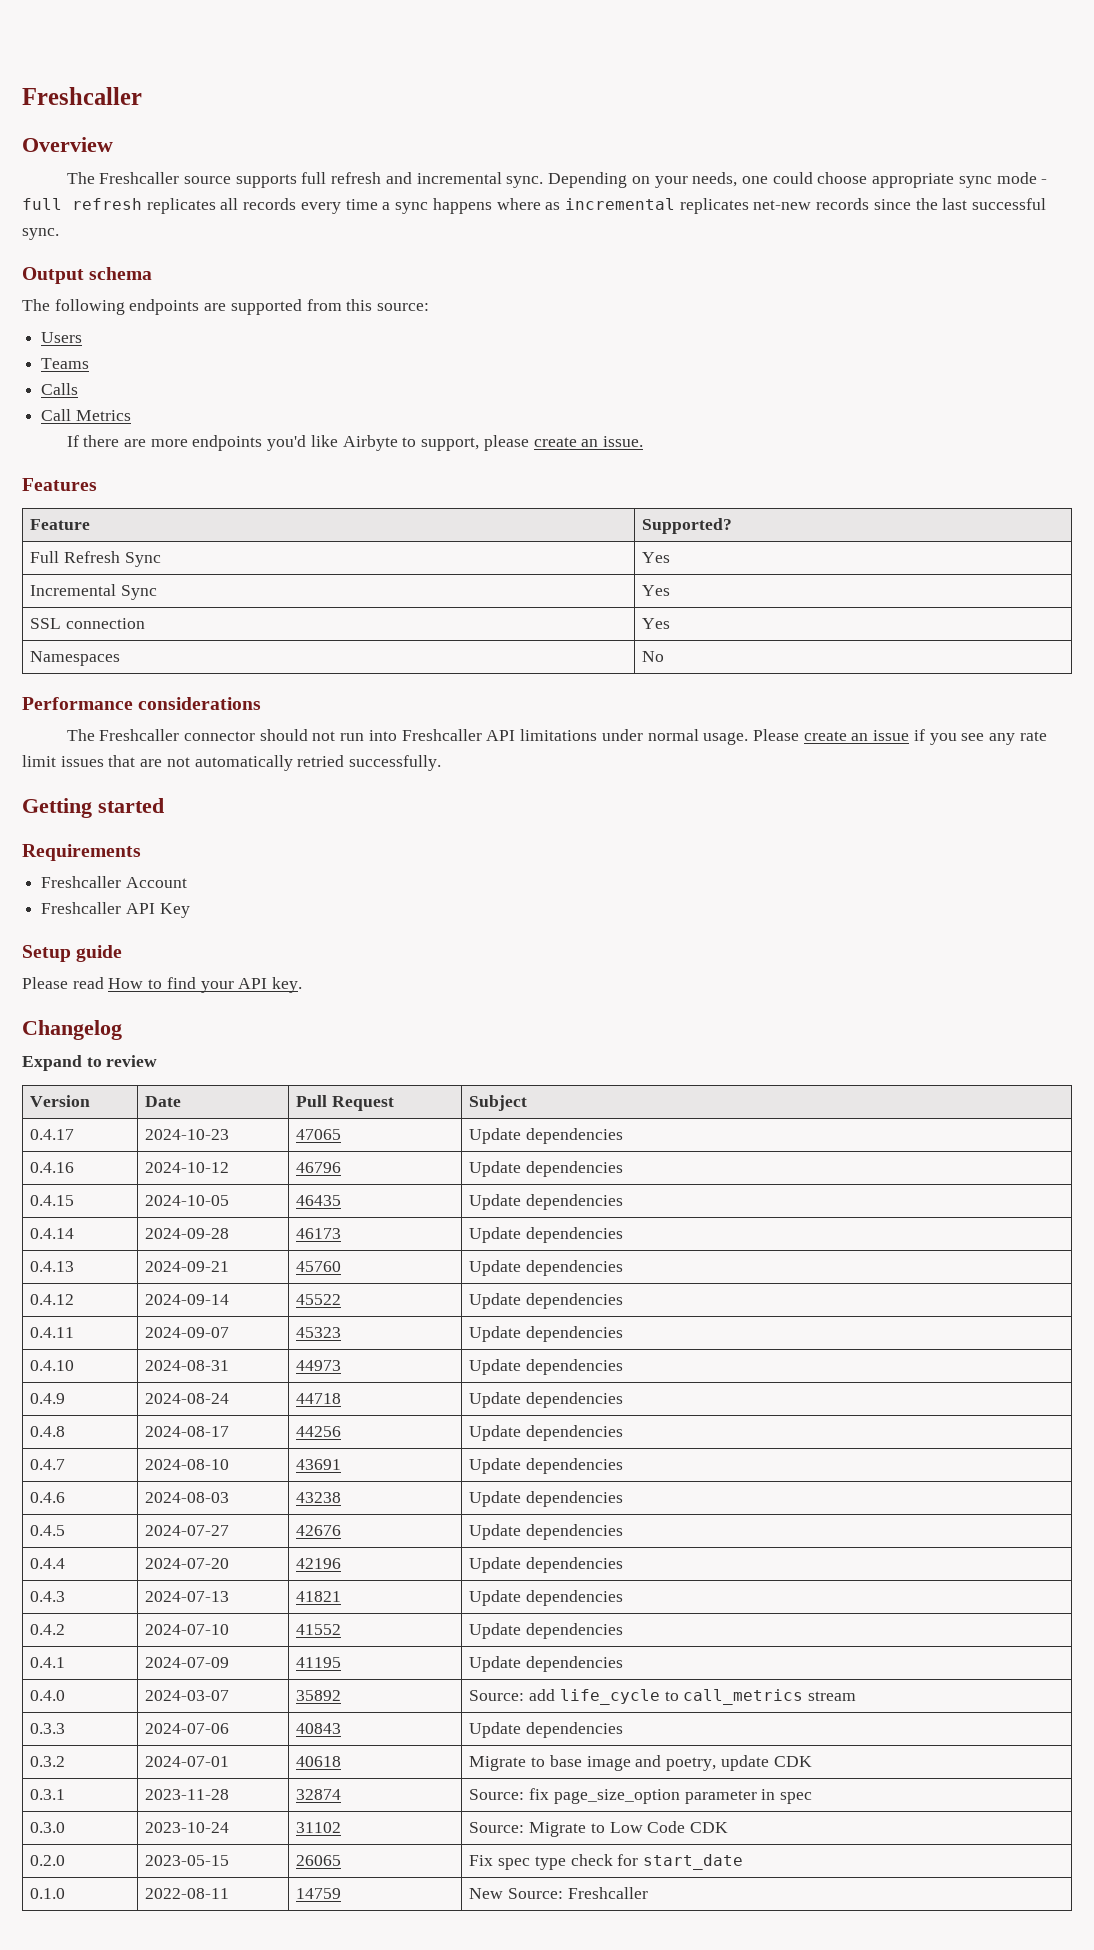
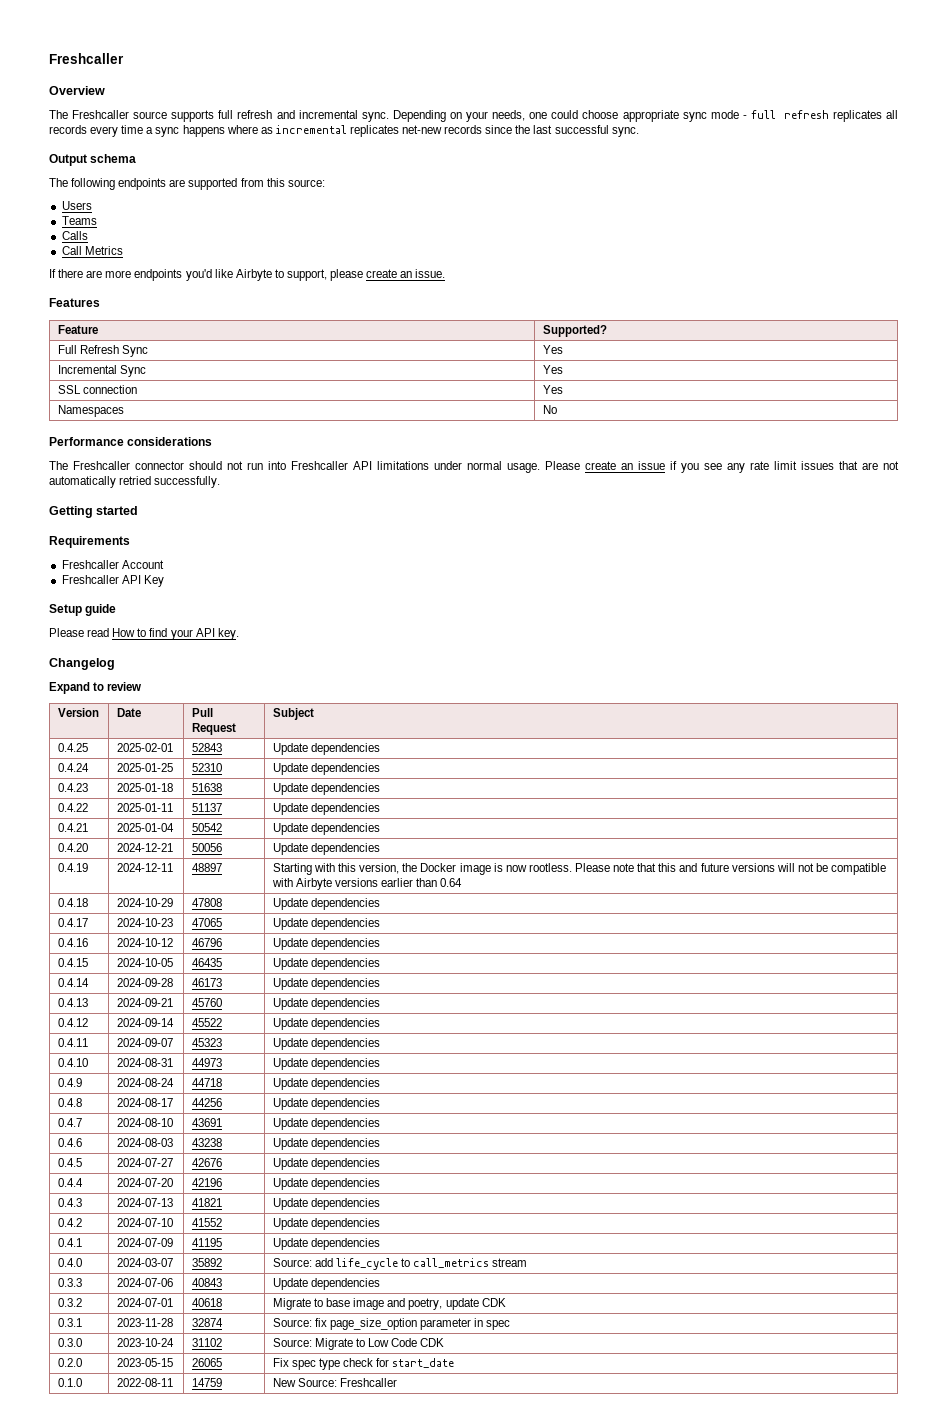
(528, 1103) none -> [57,743,88,752] [116,743,173,752] [191,743,222,752] [272,743,381,755] [57,763,89,772] [116,763,173,772] [191,763,222,772] [272,763,381,775] [57,783,88,792] [116,783,173,792] [191,783,222,792] [272,783,381,795] [57,803,88,812] [116,803,173,812] [191,803,222,812] [272,803,381,815] [57,823,88,832] [116,823,174,832] [191,823,222,832] [272,823,381,835] [57,843,88,852] [116,843,173,852] [191,843,222,852] [272,843,381,855] [57,863,88,872] [116,863,173,872] [191,863,222,872] [272,863,887,875] [271,878,463,890] [57,898,88,907] [116,898,173,907] [191,898,222,907] [272,898,381,910] // 0.4.25 | 2025-02-01 | 52843 | Update dependencies // 0.4.24 | 2025-01-25 | 52310 | Update dependencies // 0.4.23 | 2025-01-18 | 51638 | Update dependencies // 0.4.22 | 2025-01-11 | 51137 | Update dependencies // 0.4.21 | 2025-01-04 | 50542 | Update dependencies // 0.4.20 | 2024-12-21 | 50056 | Update dependencies // 0.4.19 | 2024-12-11 | 48897 | Starting with this version, the Docker image is now rootless. Please note that this and future versions will not be compatible with Airbyte versions earlier than 0.64 // 0.4.18 | 2024-10-29 | 47808 | Update dependencies

